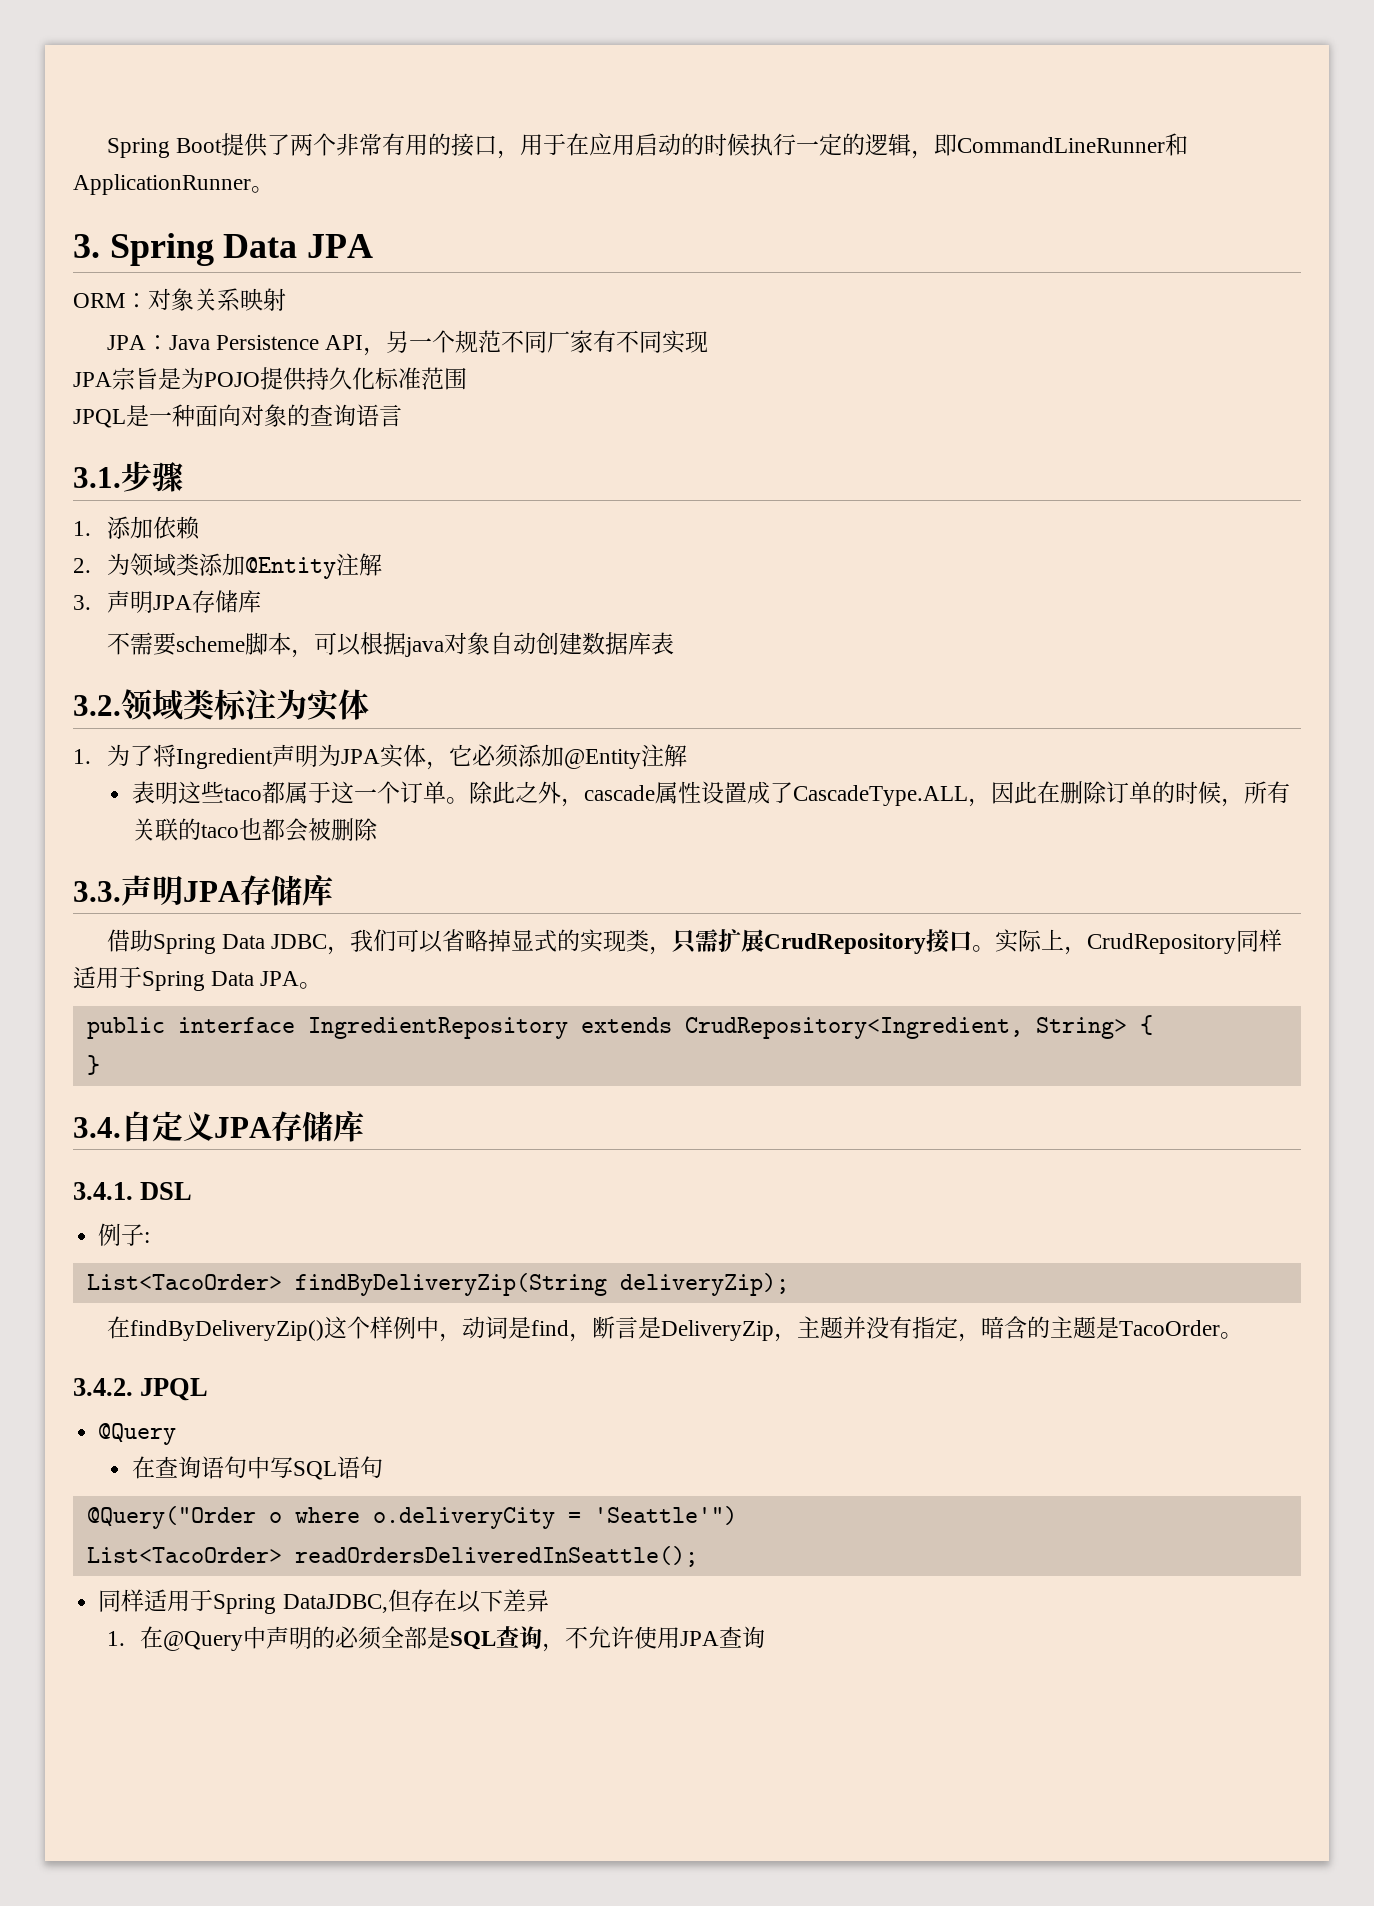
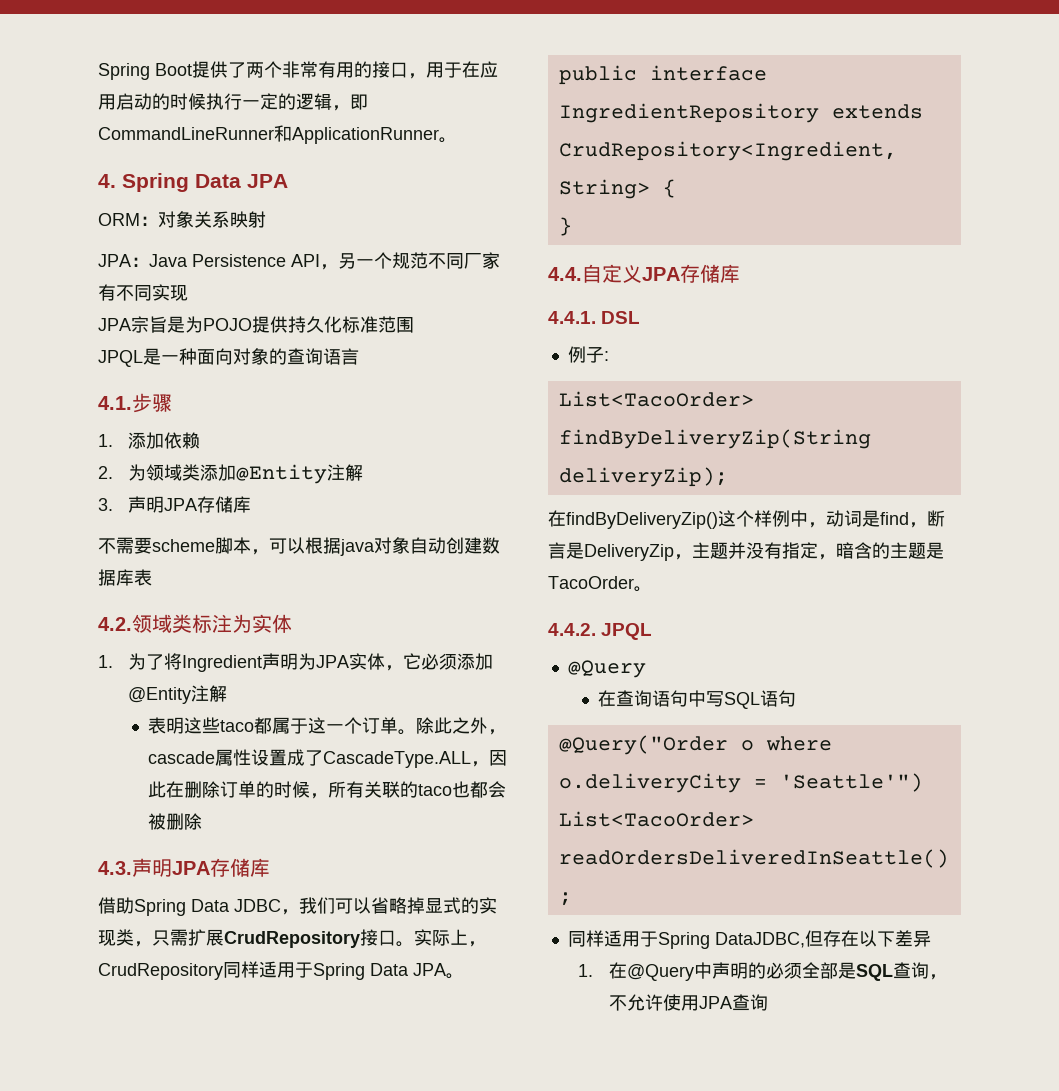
[73,234,100,258] 3. -> [98,174,116,188] 4.
[73,467,121,488] 3.1. -> [98,396,132,410] 4.1.
[73,695,121,716] 3.2. -> [98,617,132,631] 4.2.
[73,881,121,902] 3.3. -> [98,861,132,875] 4.3.
[73,1117,121,1138] 3.4. -> [548,267,582,281] 4.4.
[73,1182,133,1200] 3.4.1. -> [548,311,596,324] 4.4.1.
[73,1378,133,1396] 3.4.2. -> [548,623,596,636] 4.4.2.

